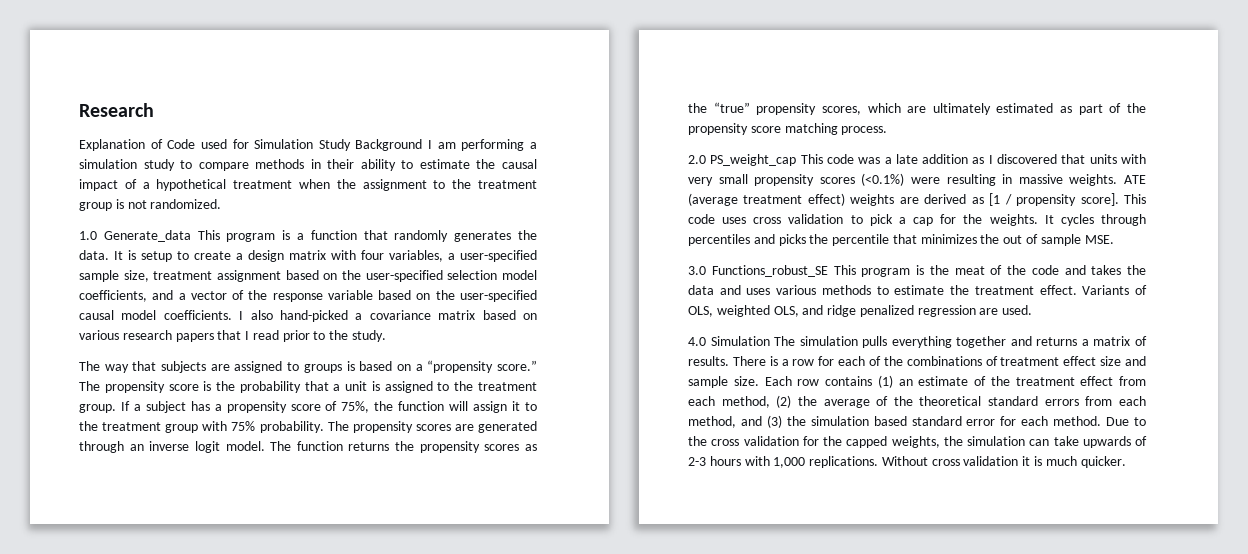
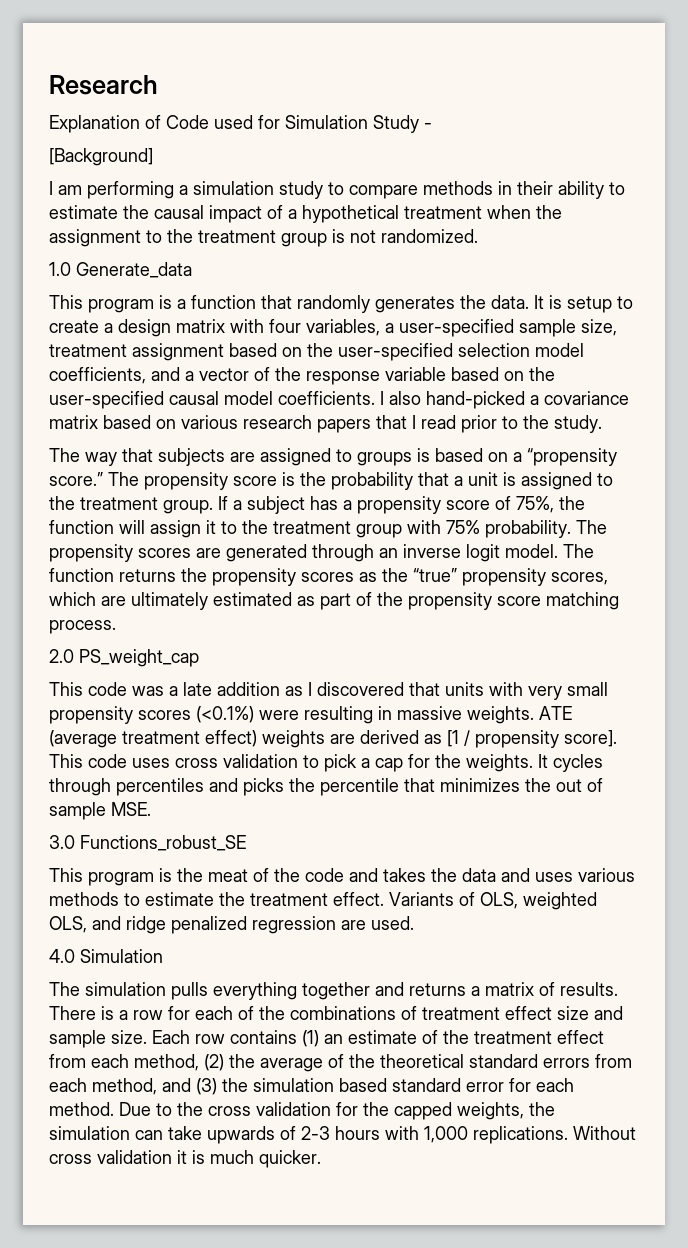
[355,139,423,151] Background -> [424,123,432,129] [49,148,153,166] - // [Background] //
(191, 236) none -> (192, 270) //
(797, 160) none -> (199, 658) //
(828, 271) none -> (246, 843) //
(770, 341) none -> (163, 956) //

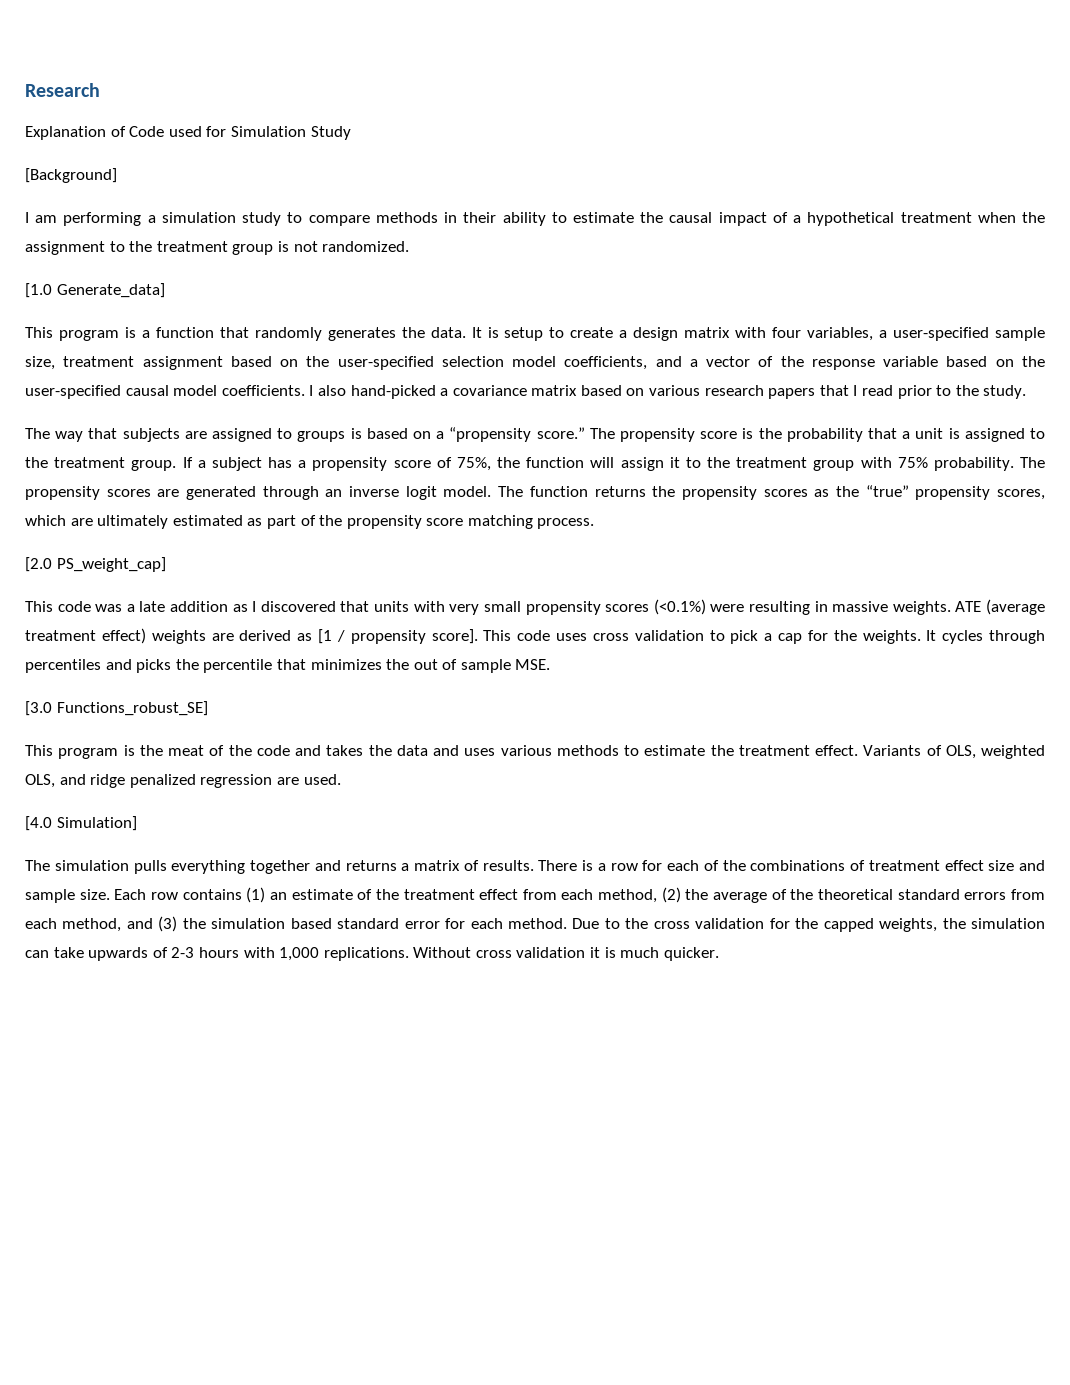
[424,123,432,129] - -> (351, 133) none
[49,262,192,278] 1.0 Generate_data -> [25,283,165,298] [1.0 Generate_data]
[49,649,199,667] 2.0 PS_weight_cap -> [25,557,166,572] [2.0 PS_weight_cap]
[49,835,246,851] 3.0 Functions_robust_SE -> [25,701,208,716] [3.0 Functions_robust_SE]
[49,949,163,963] 4.0 Simulation -> [25,816,137,831] [4.0 Simulation]

